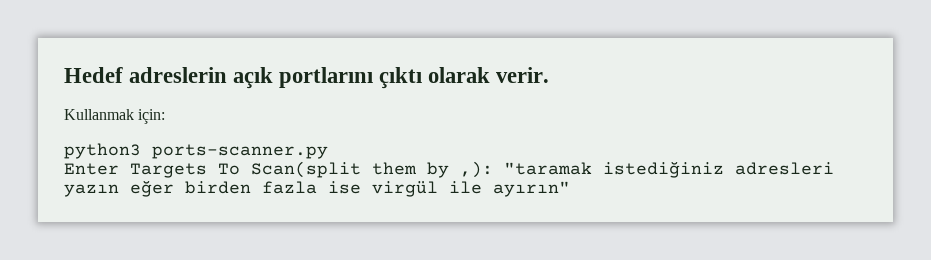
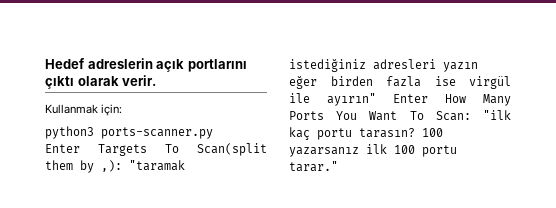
(570, 189) none -> [393,94,511,106] [289,110,511,121] [289,127,443,140] [289,144,457,157] [289,161,338,172] Enter How Many Ports You Want To Scan: "ilk kaç portu tarasın? 100 yazarsanız ilk 100 portu tarar."

